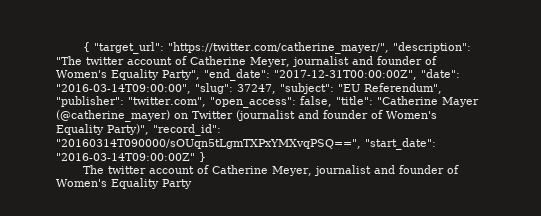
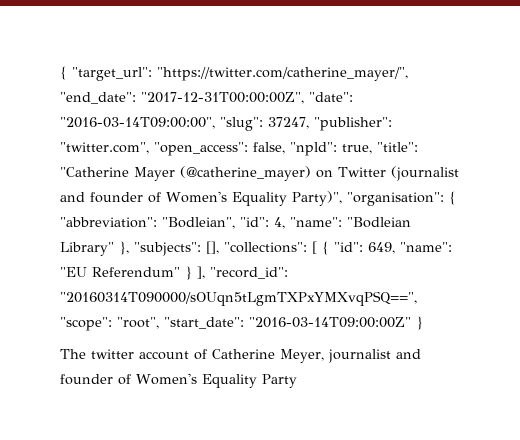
[392,42,471,53] [56,56,437,67] [56,69,200,80] "description": "The twitter account of Catherine Meyer, journalist and founder of Women's Equality Party", -> (408, 74) none
[280,83,442,94] "subject": "EU Referendum", -> (309, 123) none
(332, 101) none -> [290,142,372,156] "npld": true,
[153,124,221,136] [56,139,361,149] "record_id": "20160314T090000/sOUqn5tLgmTXPxYMXvqPSQ==", -> [346,191,456,206] [60,217,411,229] [60,241,452,256] [60,266,288,280] [60,291,417,306] [60,317,159,331] "organisation": { "abbreviation": "Bodleian", "id": 4, "name": "Bodleian Library" }, "subjects": [], "collections": [ { "id": 649, "name": "EU Referendum" } ], "record_id": "20160314T090000/sOUqn5tLgmTXPxYMXvqPSQ==", "scope": "root",

